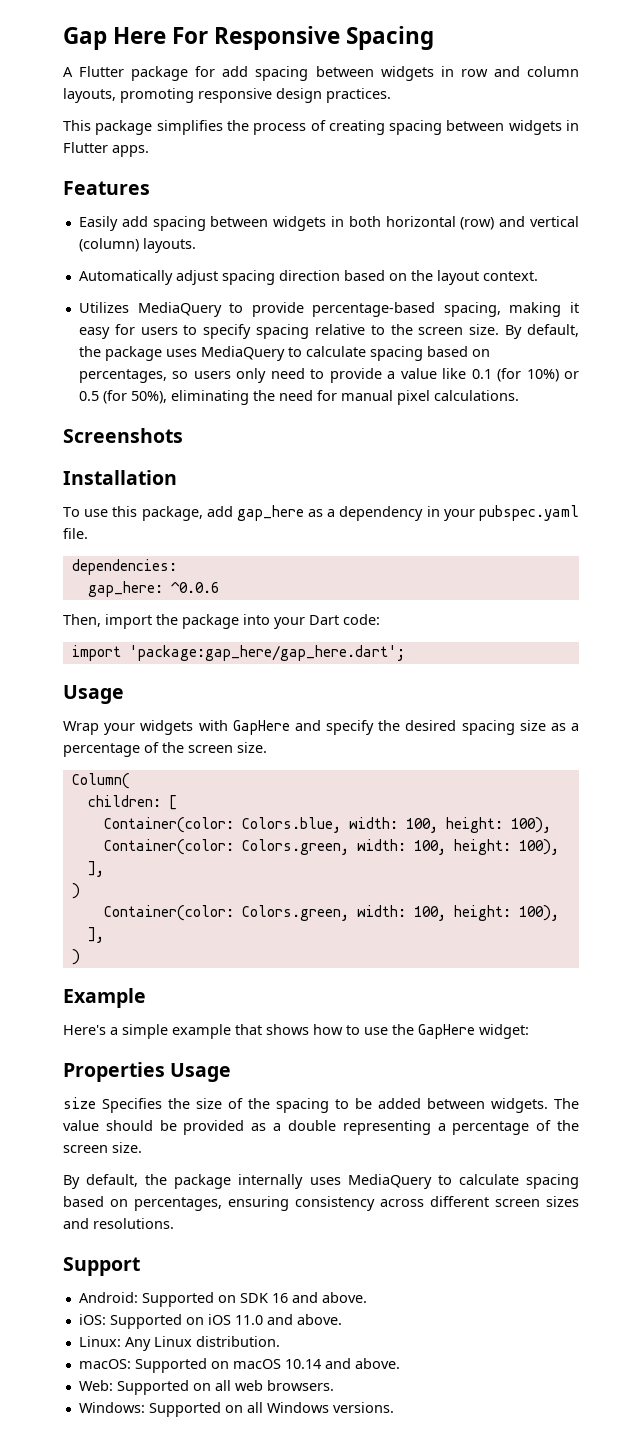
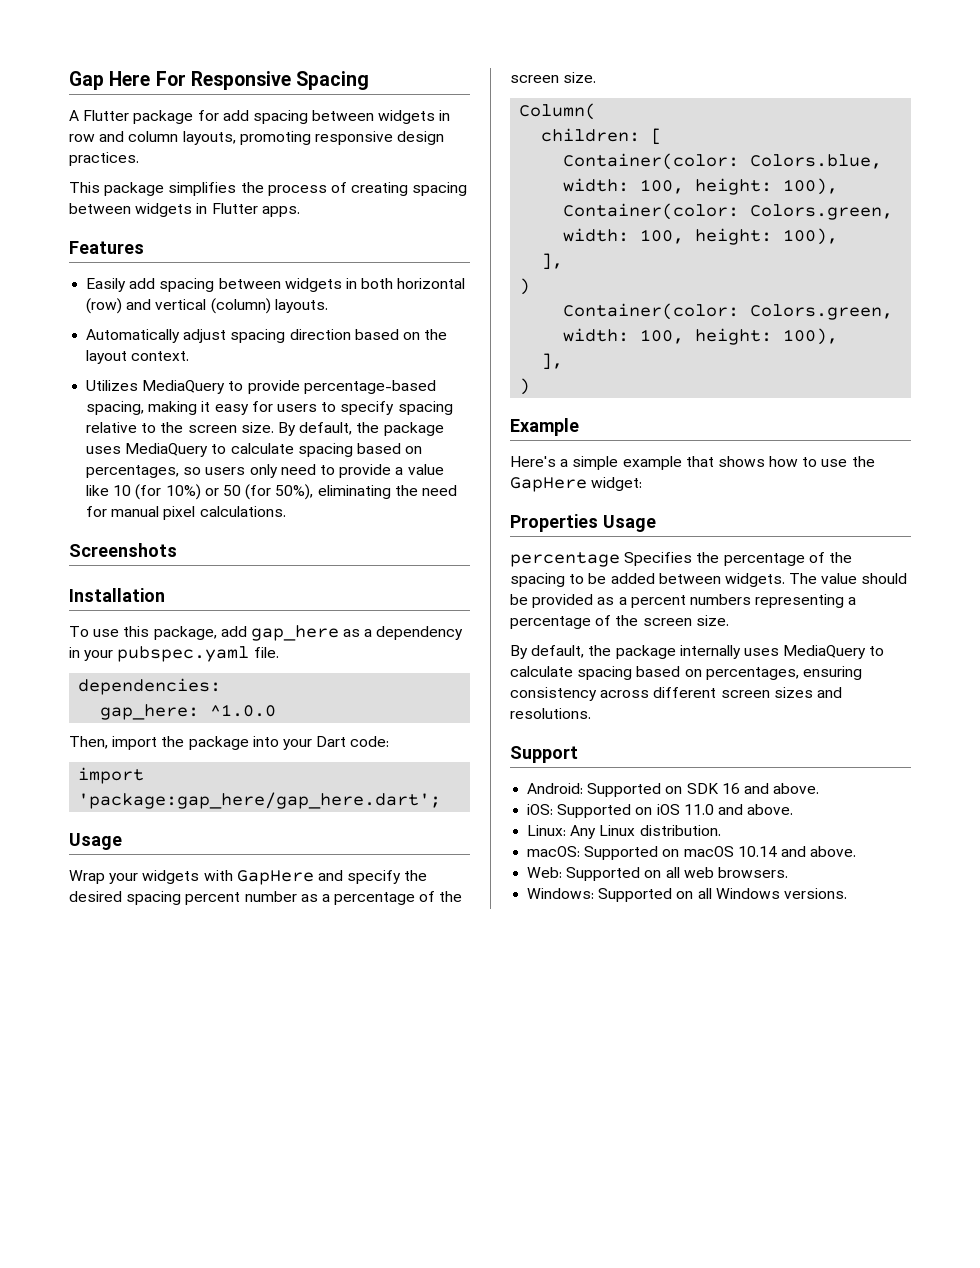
[471,369,492,379] 0.1 -> [113,485,132,496] 10
[78,391,99,401] 0.5 -> [222,485,241,496] 50
[170,581,219,593] ^0.0.6 -> [210,704,277,717] ^1.0.0
[519,720,546,731] size -> [185,891,297,905] percent number
[63,1097,96,1109] size -> [510,552,620,567] percentage
[196,1098,222,1109] size -> [723,553,805,566] percentage
[287,1120,336,1131] double -> [630,594,751,608] percent numbers

